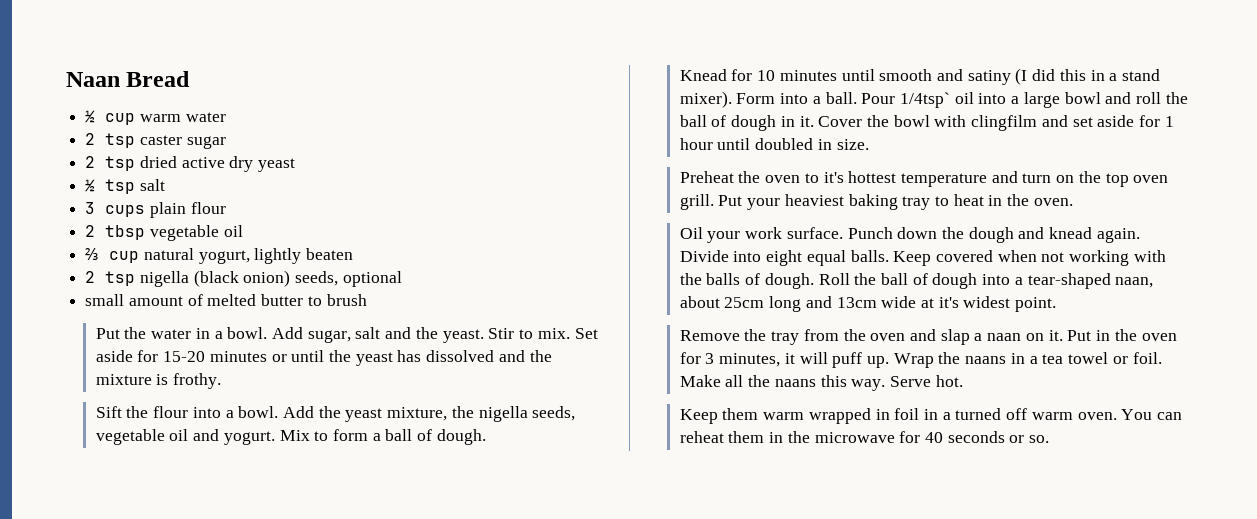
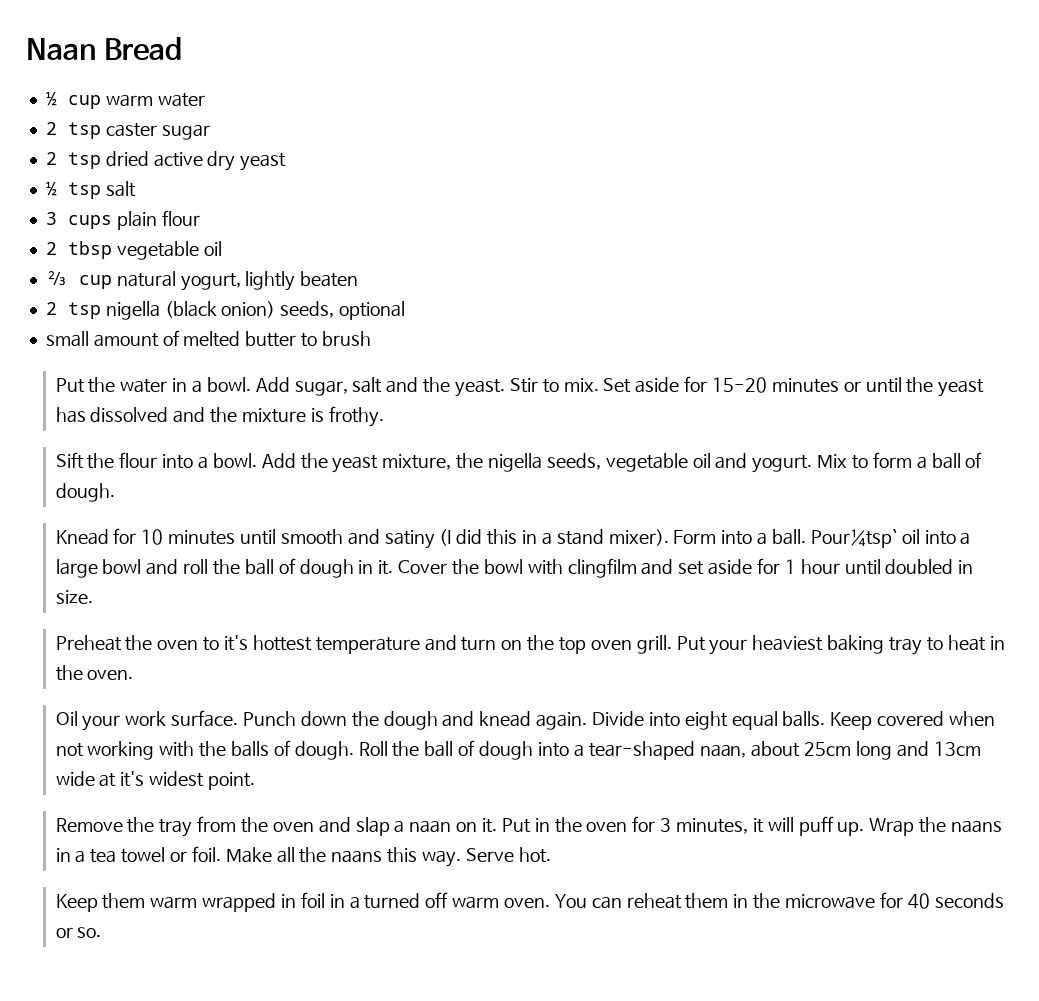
[861,92,951,108] Pour 1/4tsp` -> [810,529,897,548] Pour¼tsp`

